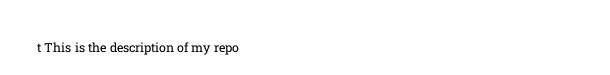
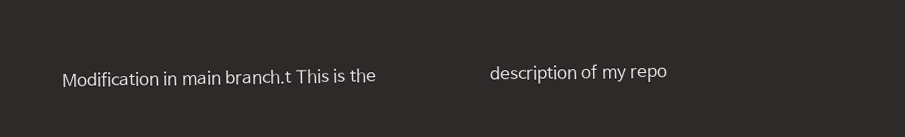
[37,43,42,53] t -> [62,69,293,88] Modification in main branch.t

